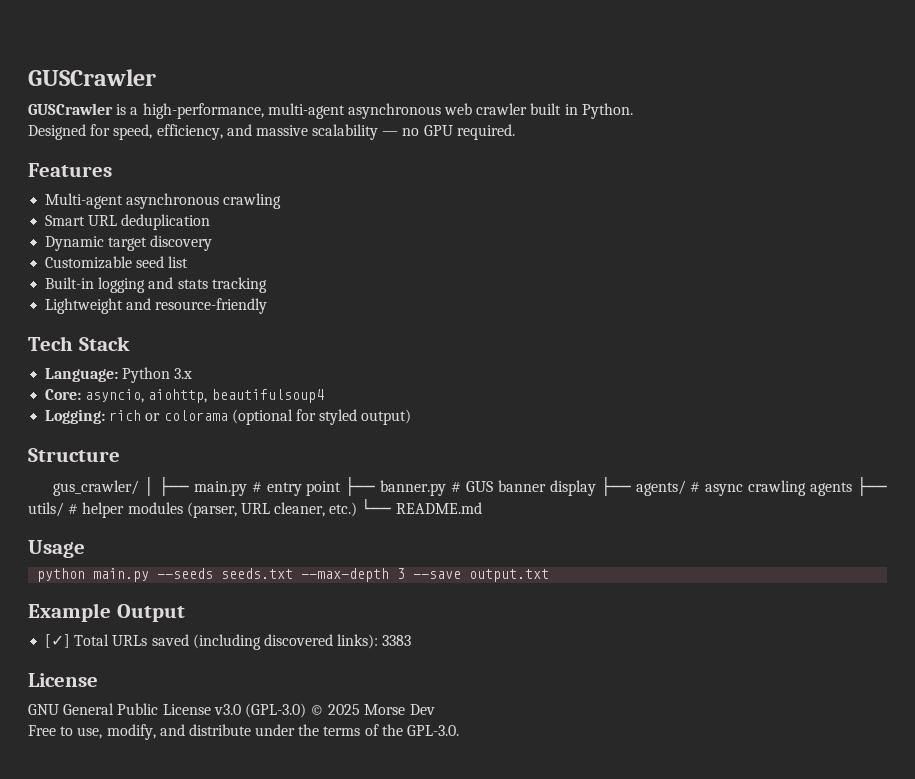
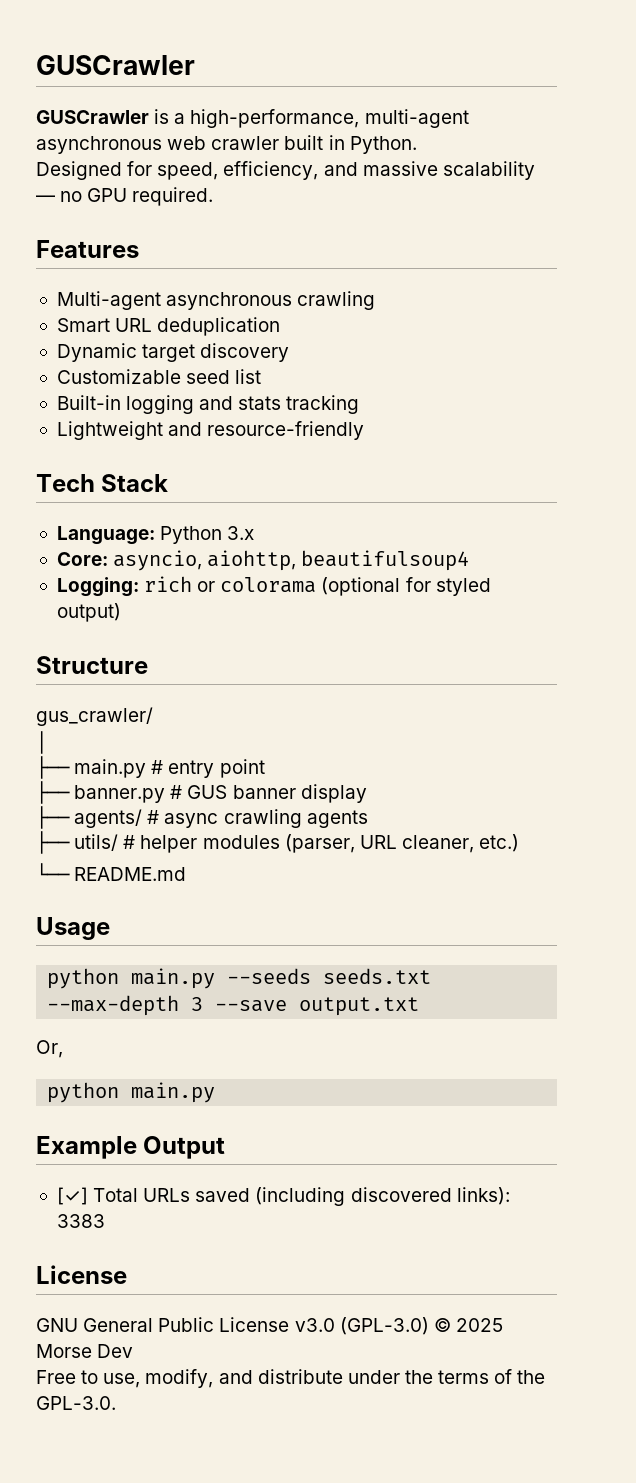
(140, 488) none -> (153, 716) //
(154, 486) none -> (47, 742) //
(342, 488) none -> (265, 768) //
(596, 488) none -> (367, 793) //
(853, 489) none -> (368, 819) //
(358, 509) none -> (520, 843) //
(550, 575) none -> [36,1040,63,1058] [47,1082,216,1103] // Or, // python main.py

